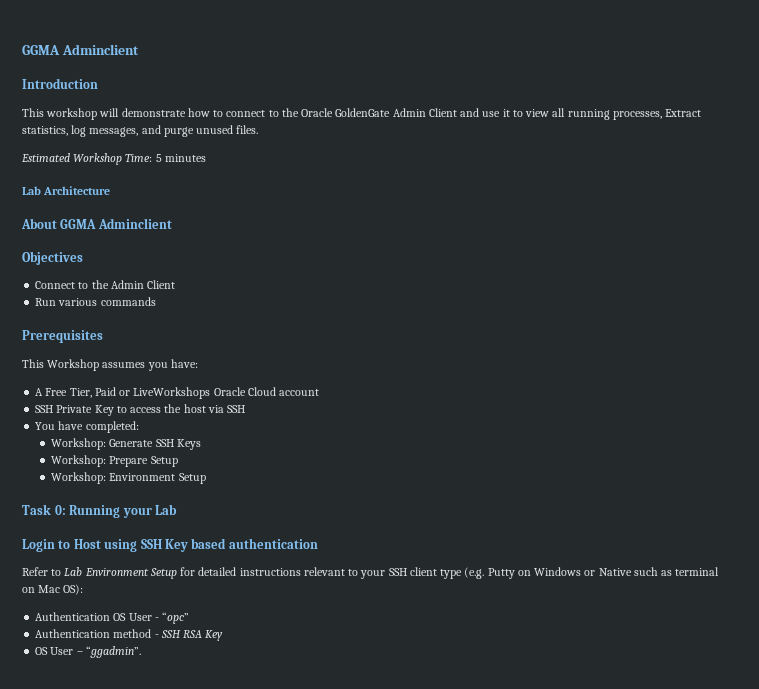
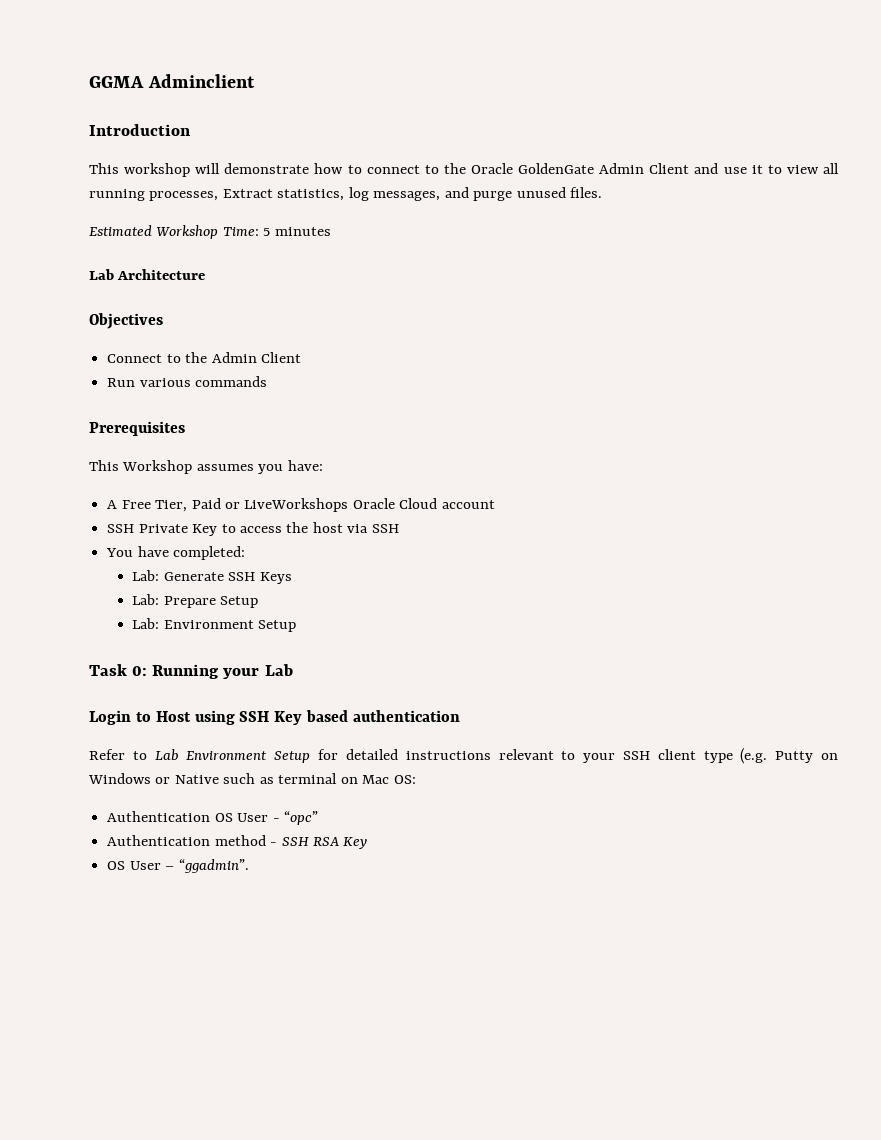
[21,218,172,229] // About GGMA Adminclient -> (206, 274) none
[51,438,107,450] Workshop: -> [132,570,160,581] Lab:
[51,455,107,467] Workshop: -> [132,594,160,605] Lab:
[51,472,107,484] Workshop: -> [132,618,160,629] Lab:
[63,584,84,595] OS): -> [393,775,416,784] OS:

